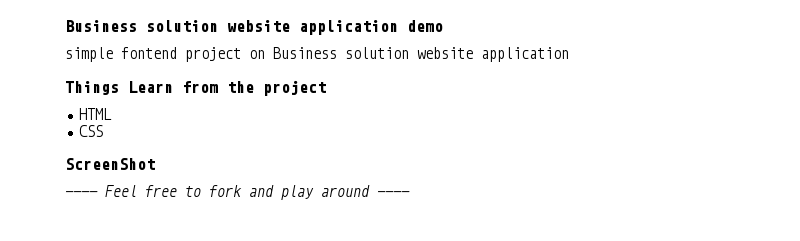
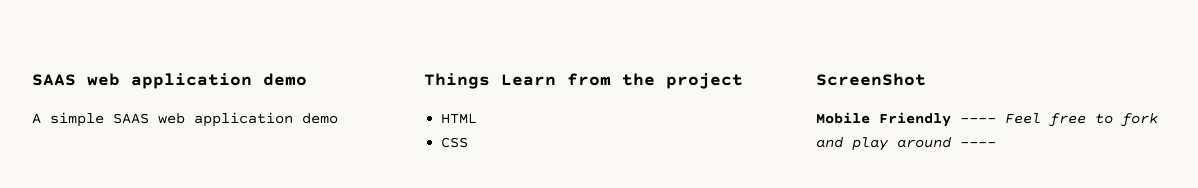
[65,20,443,35] [65,47,569,62] Business solution website application demo // simple fontend project on Business solution website application -> [32,73,307,89] [32,112,338,127] SAAS web application demo // A simple SAAS web application demo
(155, 164) none -> [816,112,951,127] Mobile Friendly

